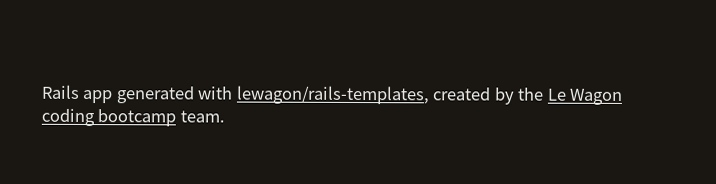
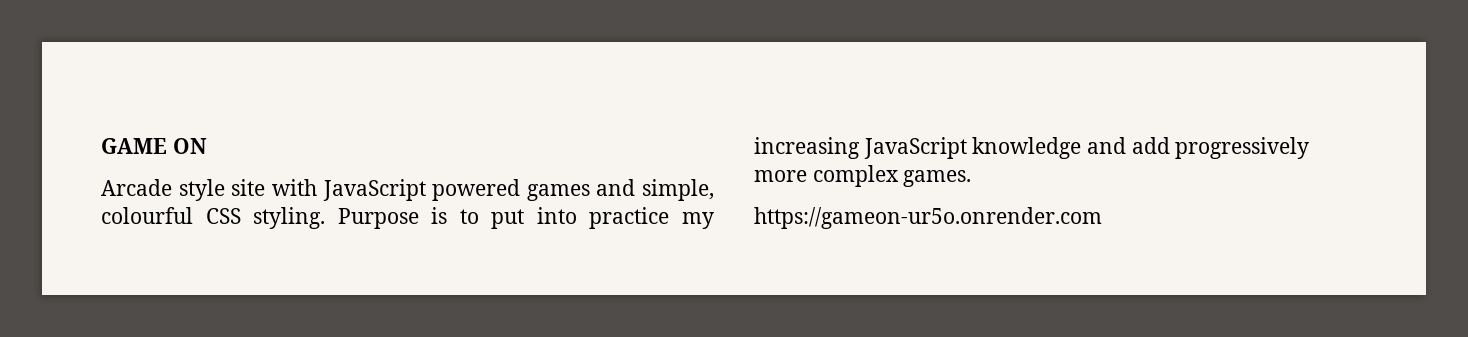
[41,84,624,105] [41,108,225,127] Rails app generated with lewagon/rails-templates, created by the Le Wagon coding bootcamp team. -> [101,138,207,154] [101,179,714,201] [101,207,714,229] [754,137,1310,159] [754,165,972,187] [754,207,1102,229] GAME ON // Arcade style site with JavaScript powered games and simple, colourful CSS styling. Purpose is to put into practice my increasing JavaScript knowledge and add progressively more complex games. // https://gameon-ur5o.onrender.com

